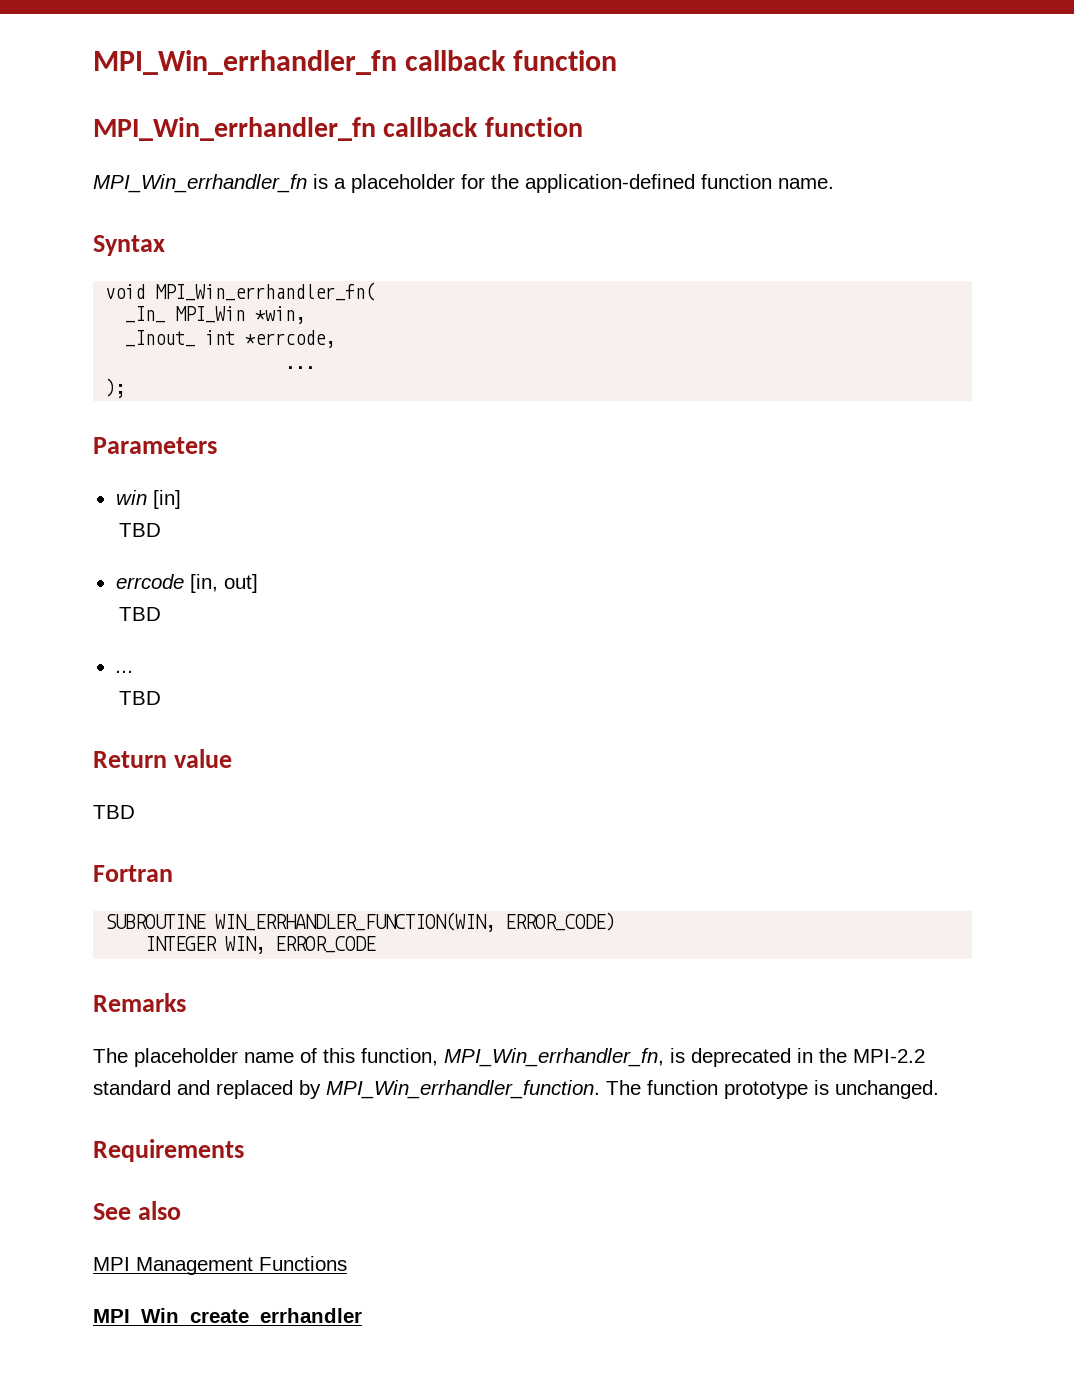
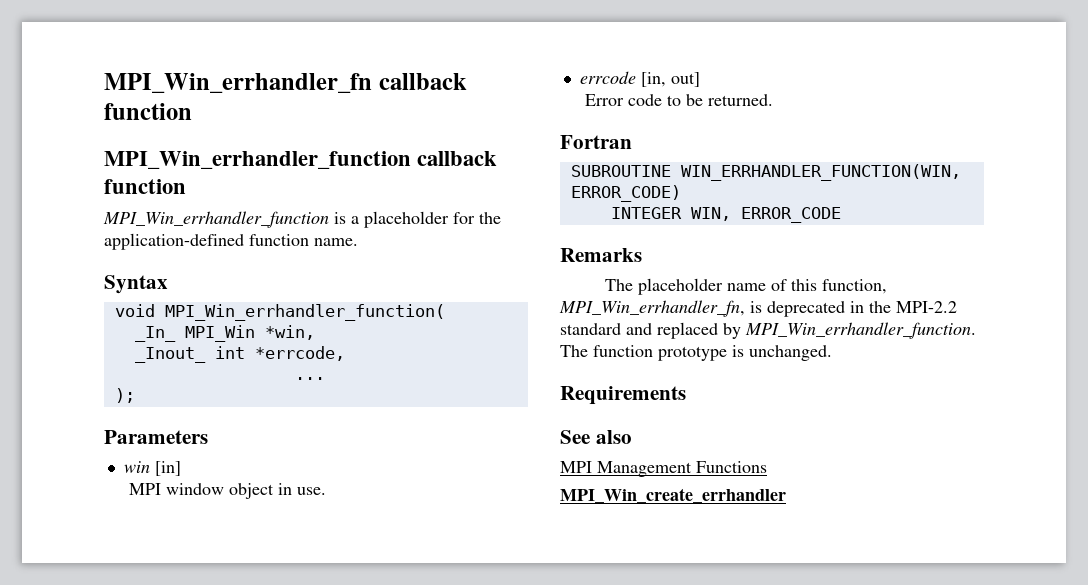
[93,50,617,75] [93,117,583,141] [93,174,307,193] MPI_Win_errhandler_fn callback function // MPI_Win_errhandler_fn callback function // MPI_Win_errhandler_fn -> [104,73,467,93] [104,103,192,120] [104,151,498,169] [104,179,186,194] [103,211,329,228] MPI_Win_errhandler_fn callback function // MPI_Win_errhandler_function callback function // MPI_Win_errhandler_function
[155,282,376,301] MPI_Win_errhandler_fn( -> [164,304,445,321] MPI_Win_errhandler_function(
[119,523,162,537] [115,574,258,593] [119,607,162,621] [115,670,134,673] [119,691,162,705] [93,749,232,768] [93,805,135,819] TBD // errcode [in, out] // TBD // ... // TBD // Return value // TBD -> [129,483,327,499] [579,71,700,87] [585,94,774,106] MPI window object in use. // errcode [in, out] // Error code to be returned.

